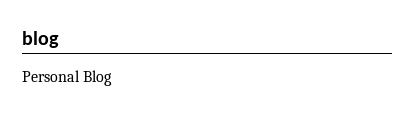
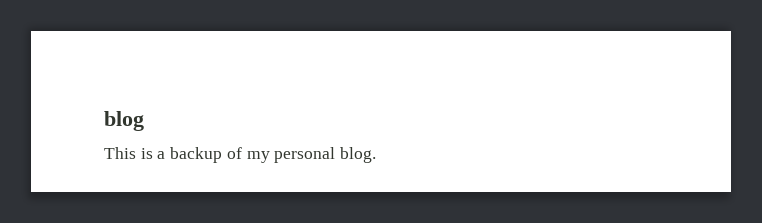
[22,70,113,86] Personal Blog -> [104,147,377,163] This is a backup of my personal blog.

